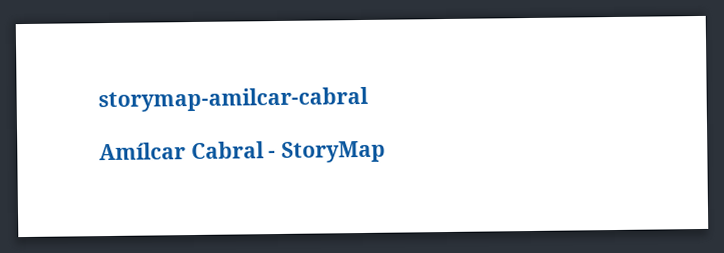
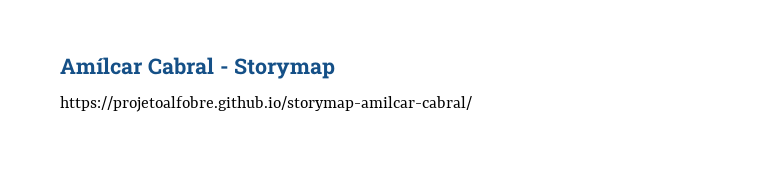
[98,86,369,113] storymap-amilcar-cabral // -> (60, 66) none
[281,140,387,163] StoryMap -> [234,58,336,79] [60,96,472,112] Storymap // https://projetoalfobre.github.io/storymap-amilcar-cabral/

